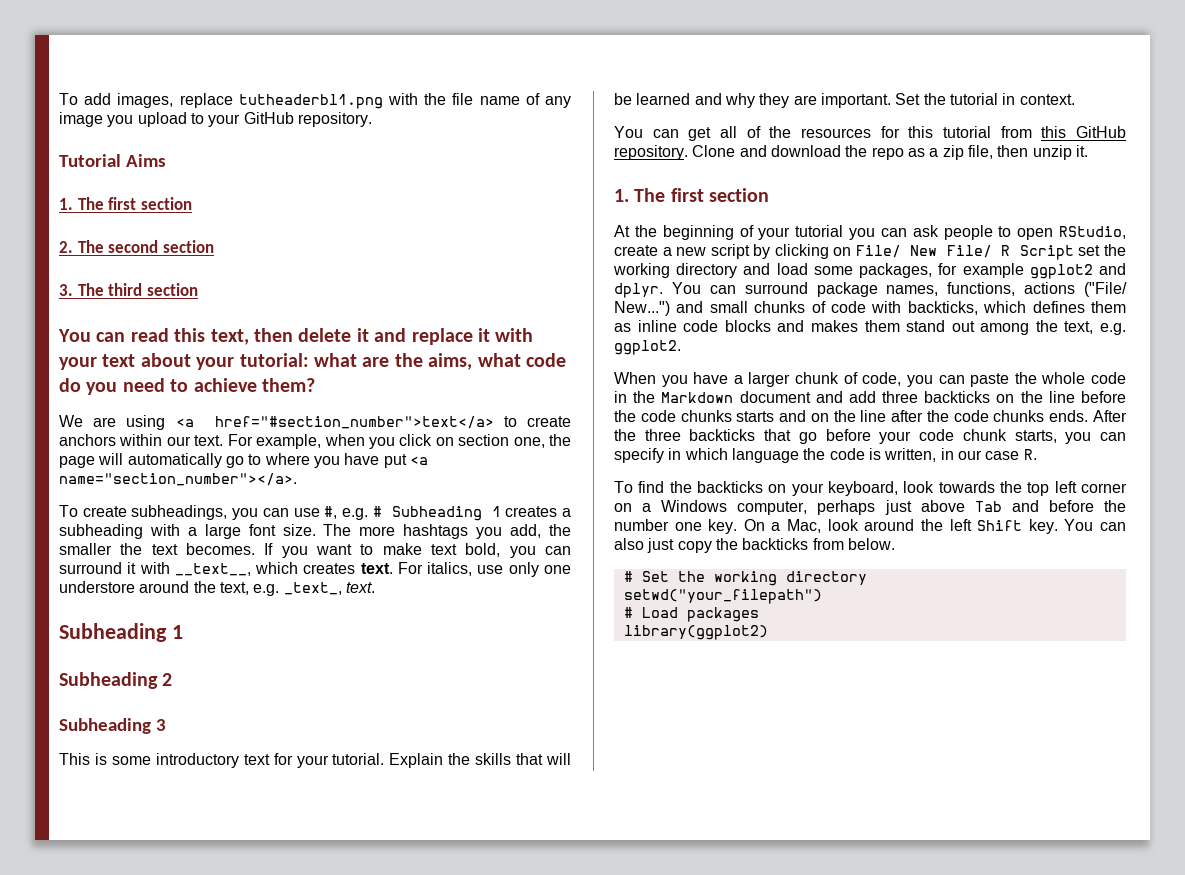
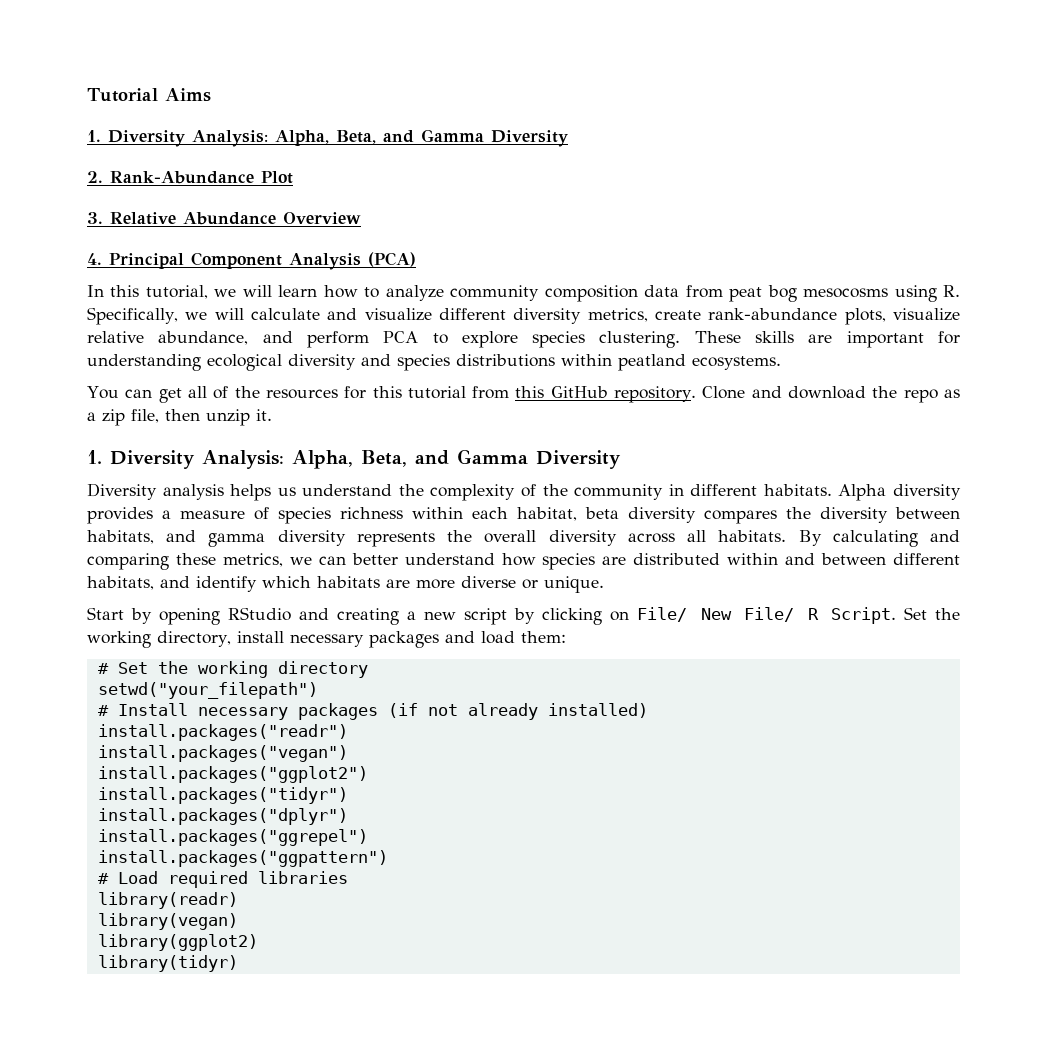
[59,93,571,109] [59,112,372,127] [59,154,166,167] [59,197,192,210] [59,240,214,253] [59,283,198,296] [58,328,534,345] [59,353,566,370] [59,378,315,395] [59,415,571,430] [59,434,572,449] [59,453,428,468] [59,473,297,486] [59,505,572,521] [59,524,572,539] [59,543,571,558] [59,562,571,577] [59,581,375,596] [59,623,183,642] [59,672,173,689] [59,718,166,734] [59,753,572,768] [614,93,1075,108] To add images, replace tutheaderbl1.png with the file name of any image you upload to your GitHub repository. // Tutorial Aims // 1. The first section // 2. The second section // 3. The third section // You can read this text, then delete it and replace it with your text about your tutorial: what are the aims, what code do you need to achieve them? // We are using <a href="#section_number">text</a> to create anchors within our text. For example, when you click on section one, the page will automatically go to where you have put <a name="section_number"></a>. // To create subheadings, you can use #, e.g. # Subheading 1 creates a subheading with a large font size. The more hashtags you add, the smaller the text becomes. If you want to make text bold, you can surround it with __text__, which creates text. For italics, use only one understore around the text, e.g. _text_, text. // Subheading 1 // Subheading 2 // Subheading 3 // This is some introductory text for your tutorial. Explain the skills that will be learned and why they are important. Set the tutorial in context. -> [87,88,211,102] [87,129,568,147] [87,171,293,184] [87,212,361,225] [87,252,416,270] [87,285,961,302] [87,307,960,325] [87,331,960,348] [87,354,781,371] Tutorial Aims // 1. Diversity Analysis: Alpha, Beta, and Gamma Diversity // 2. Rank-Abundance Plot // 3. Relative Abundance Overview // 4. Principal Component Analysis (PCA) // In this tutorial, we will learn how to analyze community composition data from peat bog mesocosms using R. Specifically, we will calculate and visualize different diversity metrics, create rank-abundance plots, visualize relative abundance, and perform PCA to explore species clustering. These skills are important for understanding ecological diversity and species distributions within peatland ecosystems.
[634,188,770,202] [614,225,1126,240] [614,245,658,256] The first section // At the beginning of your tutorial you can ask people to open RStudio, create -> [110,449,621,469] [87,483,961,501] [87,507,960,524] [87,530,961,547] [87,553,961,570] [87,576,604,593] [87,607,400,625] Diversity Analysis: Alpha, Beta, and Gamma Diversity // Diversity analysis helps us understand the complexity of the community in different habitats. Alpha diversity provides a measure of species richness within each habitat, beta diversity compares the diversity between habitats, and gamma diversity represents the overall diversity across all habitats. By calculating and comparing these metrics, we can better understand how species are distributed within and between different habitats, and identify which habitats are more diverse or unique. // Start by opening RStudio and creating
[1019,244,1126,260] [613,263,1126,279] [614,282,1127,298] [614,301,1126,316] [614,320,1126,335] [614,340,681,355] [614,372,1126,387] [614,391,1126,403] [614,410,1127,422] [614,429,1126,444] [614,448,1037,463] [614,481,1127,496] [614,500,1126,515] [614,519,1126,534] [614,538,895,553] Script set the working directory and load some packages, for example ggplot2 and dplyr. You can surround package names, functions, actions ("File/ New...") and small chunks of code with backticks, which defines them as inline code blocks and makes them stand out among the text, e.g. ggplot2. // When you have a larger chunk of code, you can paste the whole code in the Markdown document and add three backticks on the line before the code chunks starts and on the line after the code chunks ends. After the three backticks that go before your code chunk starts, you can specify in which language the code is written, in our case R. // To find the backticks on your keyboard, look towards the top left corner on a Windows computer, perhaps just above Tab and before the number one key. On a Mac, look around the left Shift key. You can also just copy the backticks from below. -> [830,607,960,624] [87,631,566,648] Script. Set the working directory, install necessary packages and load them:
[641,607,759,622] Load packages -> [117,703,648,720] [97,724,348,741] [97,745,348,762] [97,766,368,783] [97,787,348,804] [97,808,348,825] [97,829,368,846] [97,850,388,867] [97,871,348,888] [97,892,238,909] [97,913,238,930] Install necessary packages (if not already installed) // install.packages("readr") // install.packages("vegan") // install.packages("ggplot2") // install.packages("tidyr") // install.packages("dplyr") // install.packages("ggrepel") // install.packages("ggpattern") // # Load required libraries // library(readr) // library(vegan)
(768, 632) none -> [97,955,238,972] // library(tidyr)

